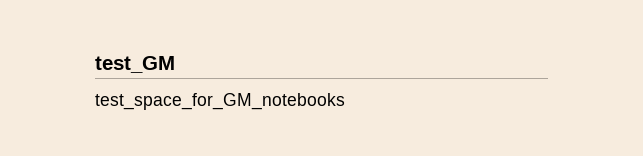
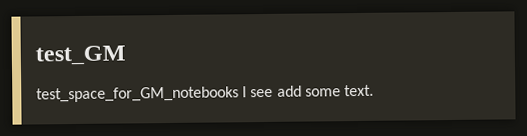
(345, 101) none -> [242,84,374,98] I see add some text.

